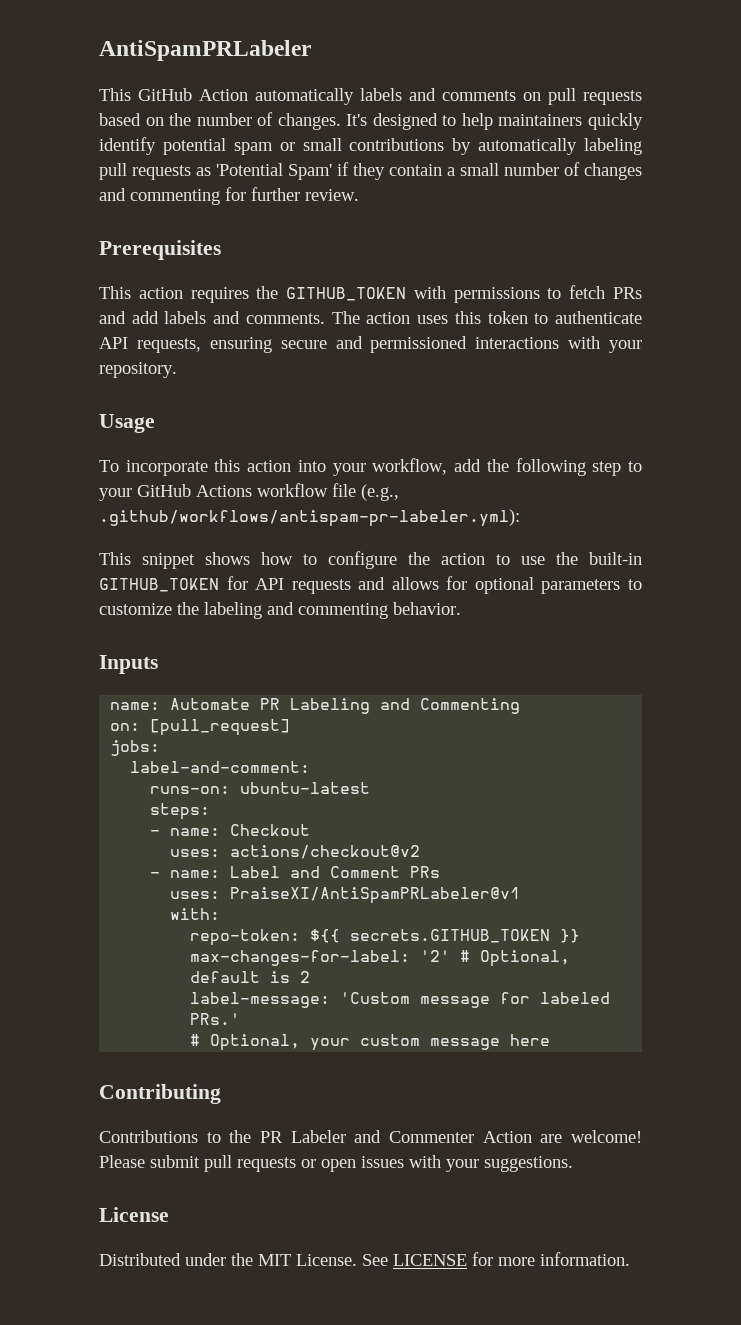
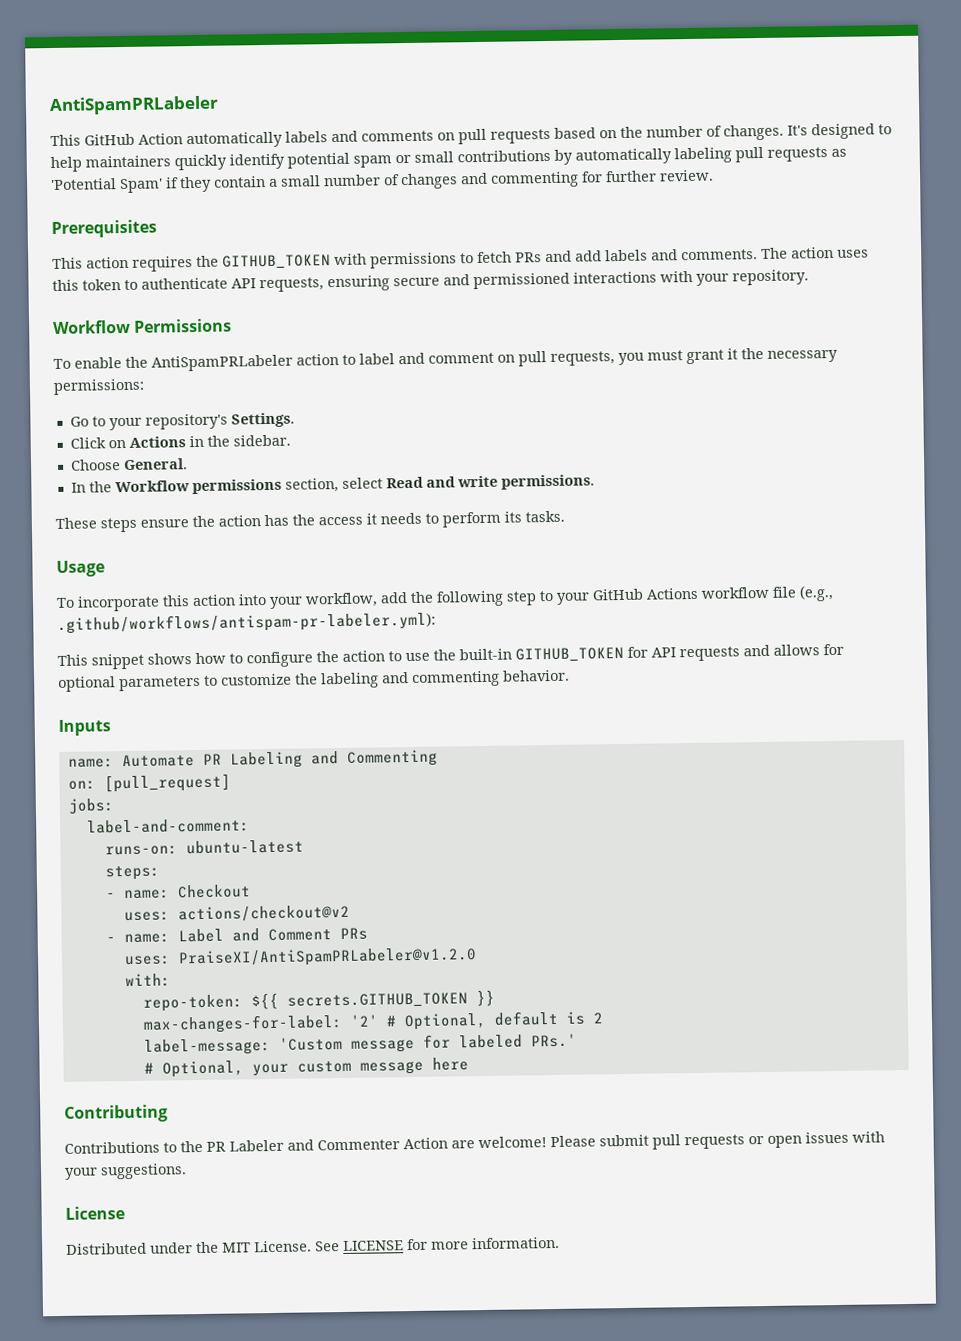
(177, 370) none -> [53,318,233,335] [53,347,838,372] [53,378,145,396] [69,412,295,431] [69,434,291,449] [69,458,188,471] [70,474,595,495] [55,510,565,533] // Workflow Permissions // To enable the AntiSpamPRLabeler action to label and comment on pull requests, you must grant it the necessary permissions: // Go to your repository's Settings. // Click on Actions in the sidebar. // Choose General. // In the Workflow permissions section, select Read and write permissions. // These steps ensure the action has the access it needs to perform its tasks.
[230,887,521,904] PraiseXI/AntiSpamPRLabeler@v1 -> [177,947,477,968] PraiseXI/AntiSpamPRLabeler@v1.2.0

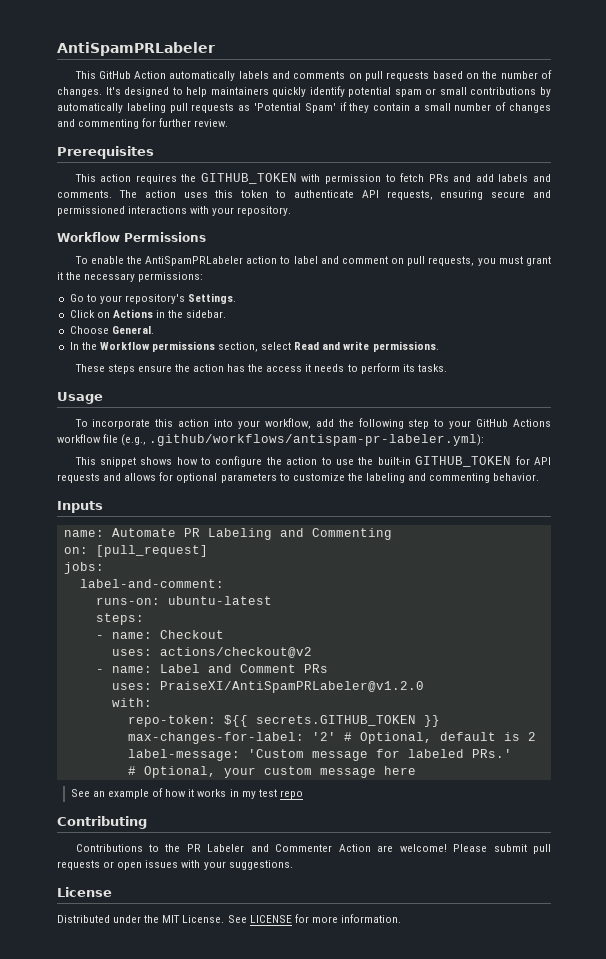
[370,252,457,269] permissions -> [324,174,381,184] permission
(469, 1064) none -> [70,788,303,799] // See an example of how it works in my test repo

